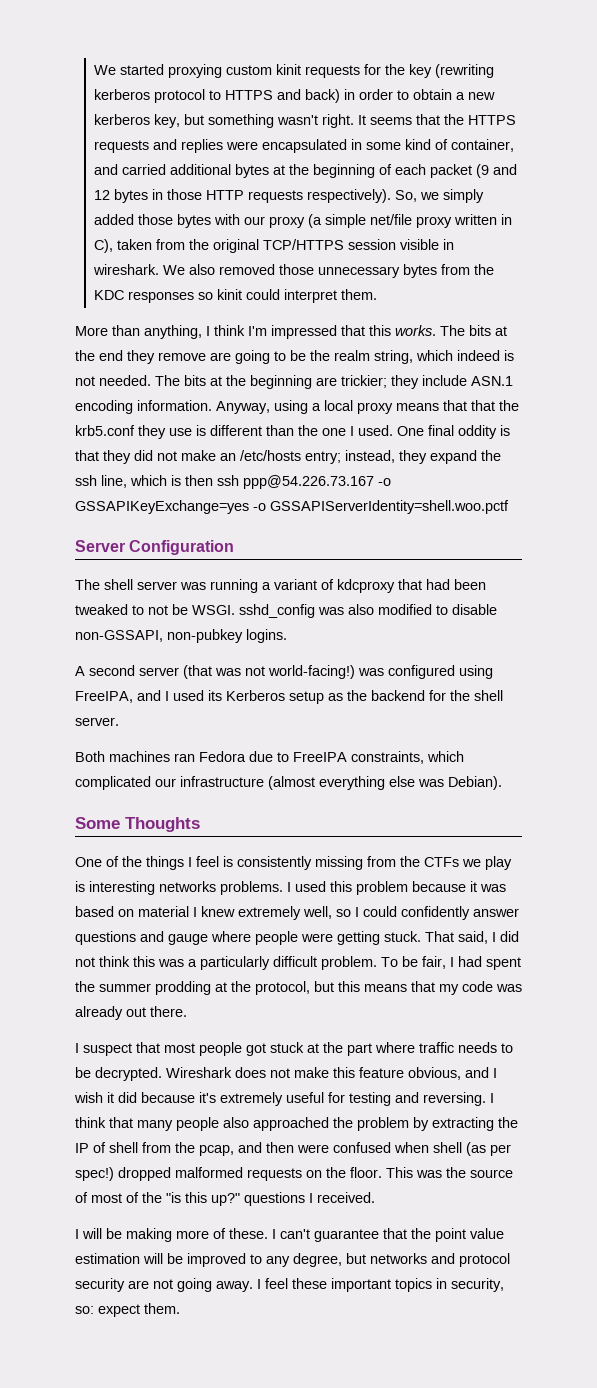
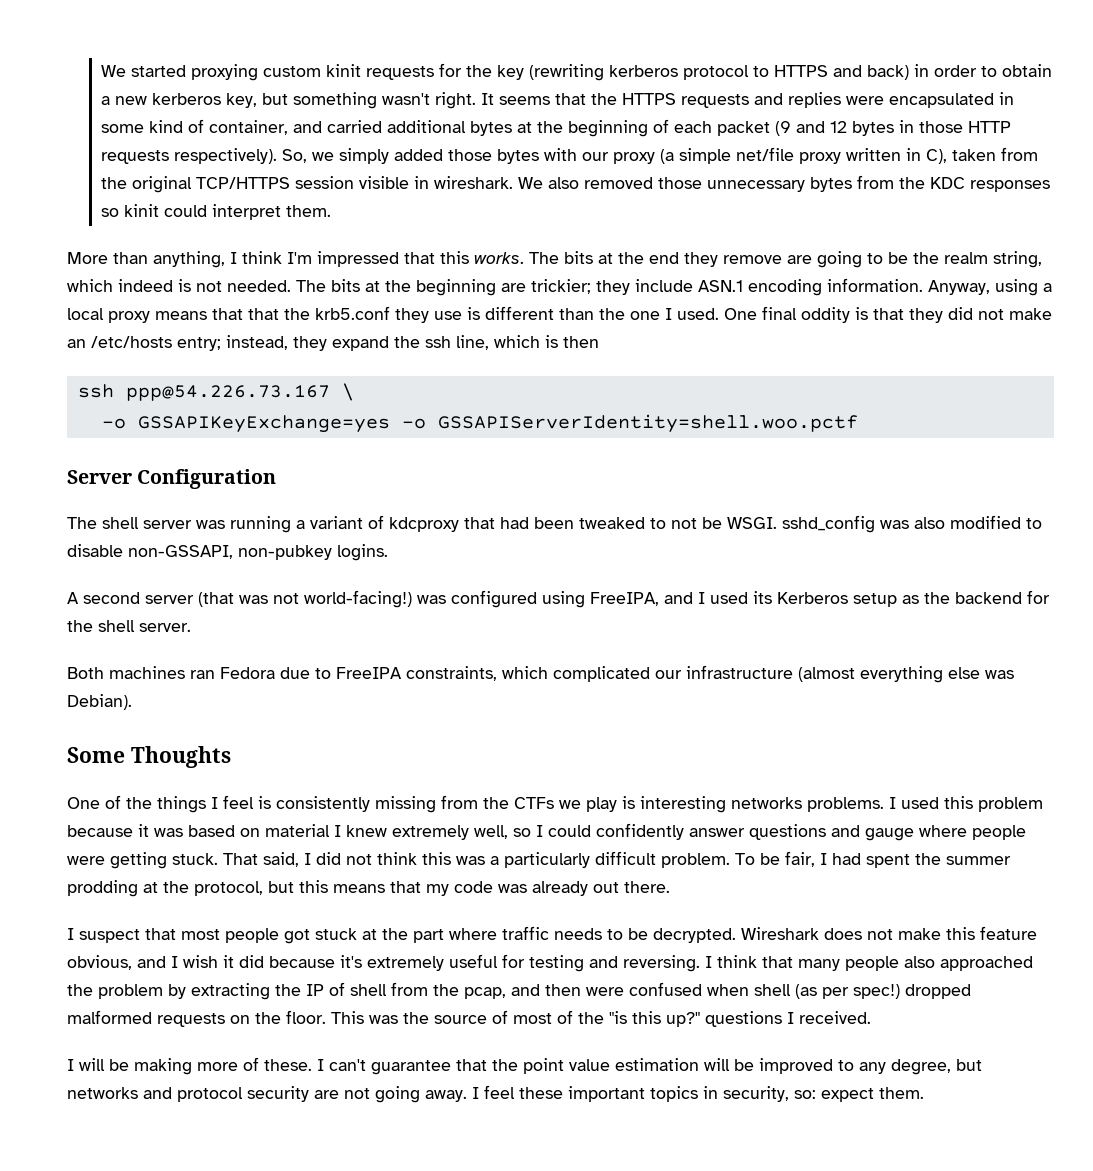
(213, 480) none -> (599, 342) //
(374, 482) none -> [341,383,354,401] \ //

